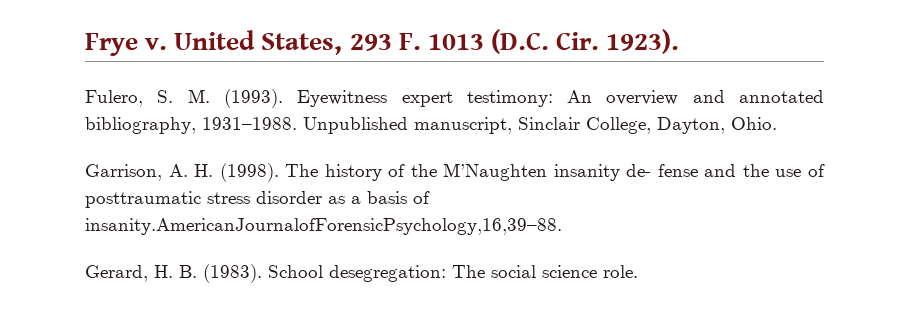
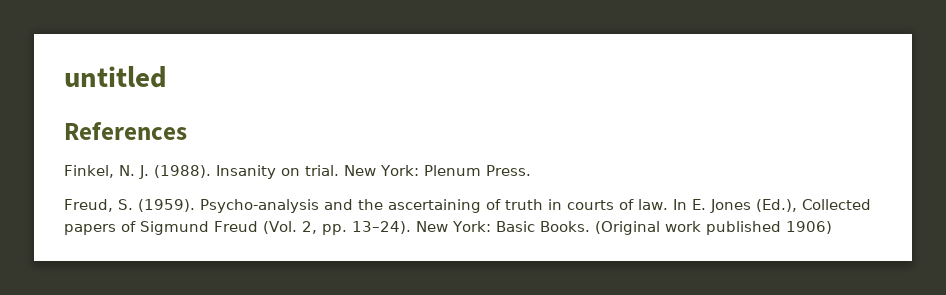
[85,29,680,56] [85,89,824,108] [85,117,777,134] [85,163,825,182] [85,191,430,208] [85,218,562,235] [85,264,638,283] Frye v. United States, 293 F. 1013 (D.C. Cir. 1923). // Fulero, S. M. (1993). Eyewitness expert testimony: An overview and annotated bibliography, 1931–1988. Unpublished manuscript, Sinclair College, Dayton, Ohio. // Garrison, A. H. (1998). The history of the M’Naughten insanity de- fense and the use of posttraumatic stress disorder as a basis of insanity.AmericanJournalofForensicPsychology,16,39–88. // Gerard, H. B. (1983). School desegregation: The social science role. -> [64,66,167,88] [64,122,187,140] [64,165,531,179] [64,199,871,213] [64,221,832,235] untitled // References // Finkel, N. J. (1988). Insanity on trial. New York: Plenum Press. // Freud, S. (1959). Psycho-analysis and the ascertaining of truth in courts of law. In E. Jones (Ed.), Collected papers of Sigmund Freud (Vol. 2, pp. 13–24). New York: Basic Books. (Original work published 1906)

